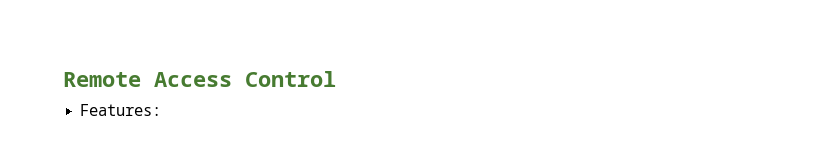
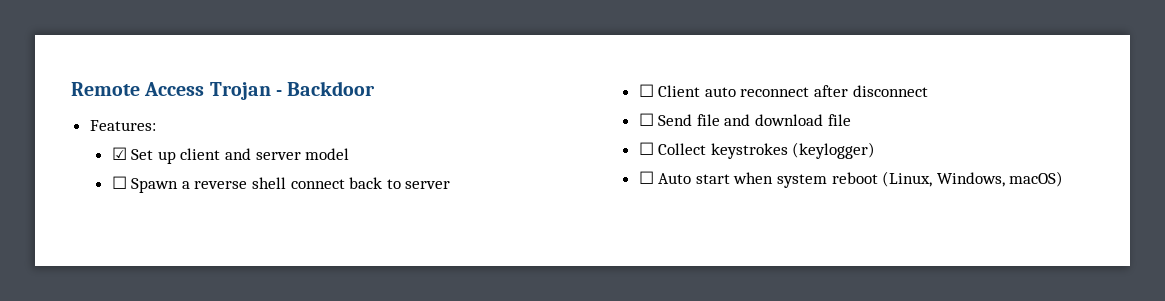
[245,71,336,87] [80,104,162,116] Control // Features: -> [209,81,376,100] [89,120,156,131] [111,147,350,164] [111,176,451,193] [638,84,928,97] [638,113,851,126] [638,142,876,159] [638,171,1064,188] Trojan - Backdoor // Features: // ☑ Set up client and server model // ☐ Spawn a reverse shell connect back to server // ☐ Client auto reconnect after disconnect // ☐ Send file and download file // ☐ Collect keystrokes (keylogger) // ☐ Auto start when system reboot (Linux, Windows, macOS)

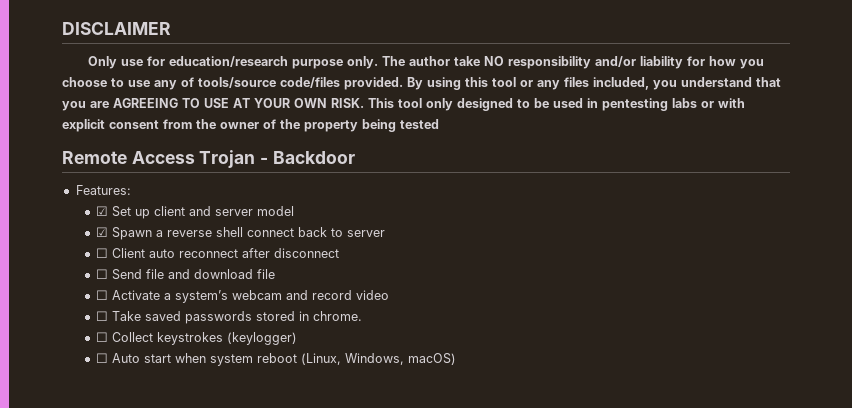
(71, 89) none -> [62,22,171,35] [87,56,764,69] [62,77,781,90] [62,98,745,111] [62,119,439,132] DISCLAIMER // Only use for education/research purpose only. The author take NO responsibility and/or liability for how you choose to use any of tools/source code/files provided. By using this tool or any files included, you understand that you are AGREEING TO USE AT YOUR OWN RISK. This tool only designed to be used in pentesting labs or with explicit consent from the owner of the property being tested //
[111,176,127,189] ☐ -> [96,227,109,237] ☑
(851, 120) none -> [96,290,390,303] [96,311,363,324] // ☐ Activate a system’s webcam and record video // ☐ Take saved passwords stored in chrome.

